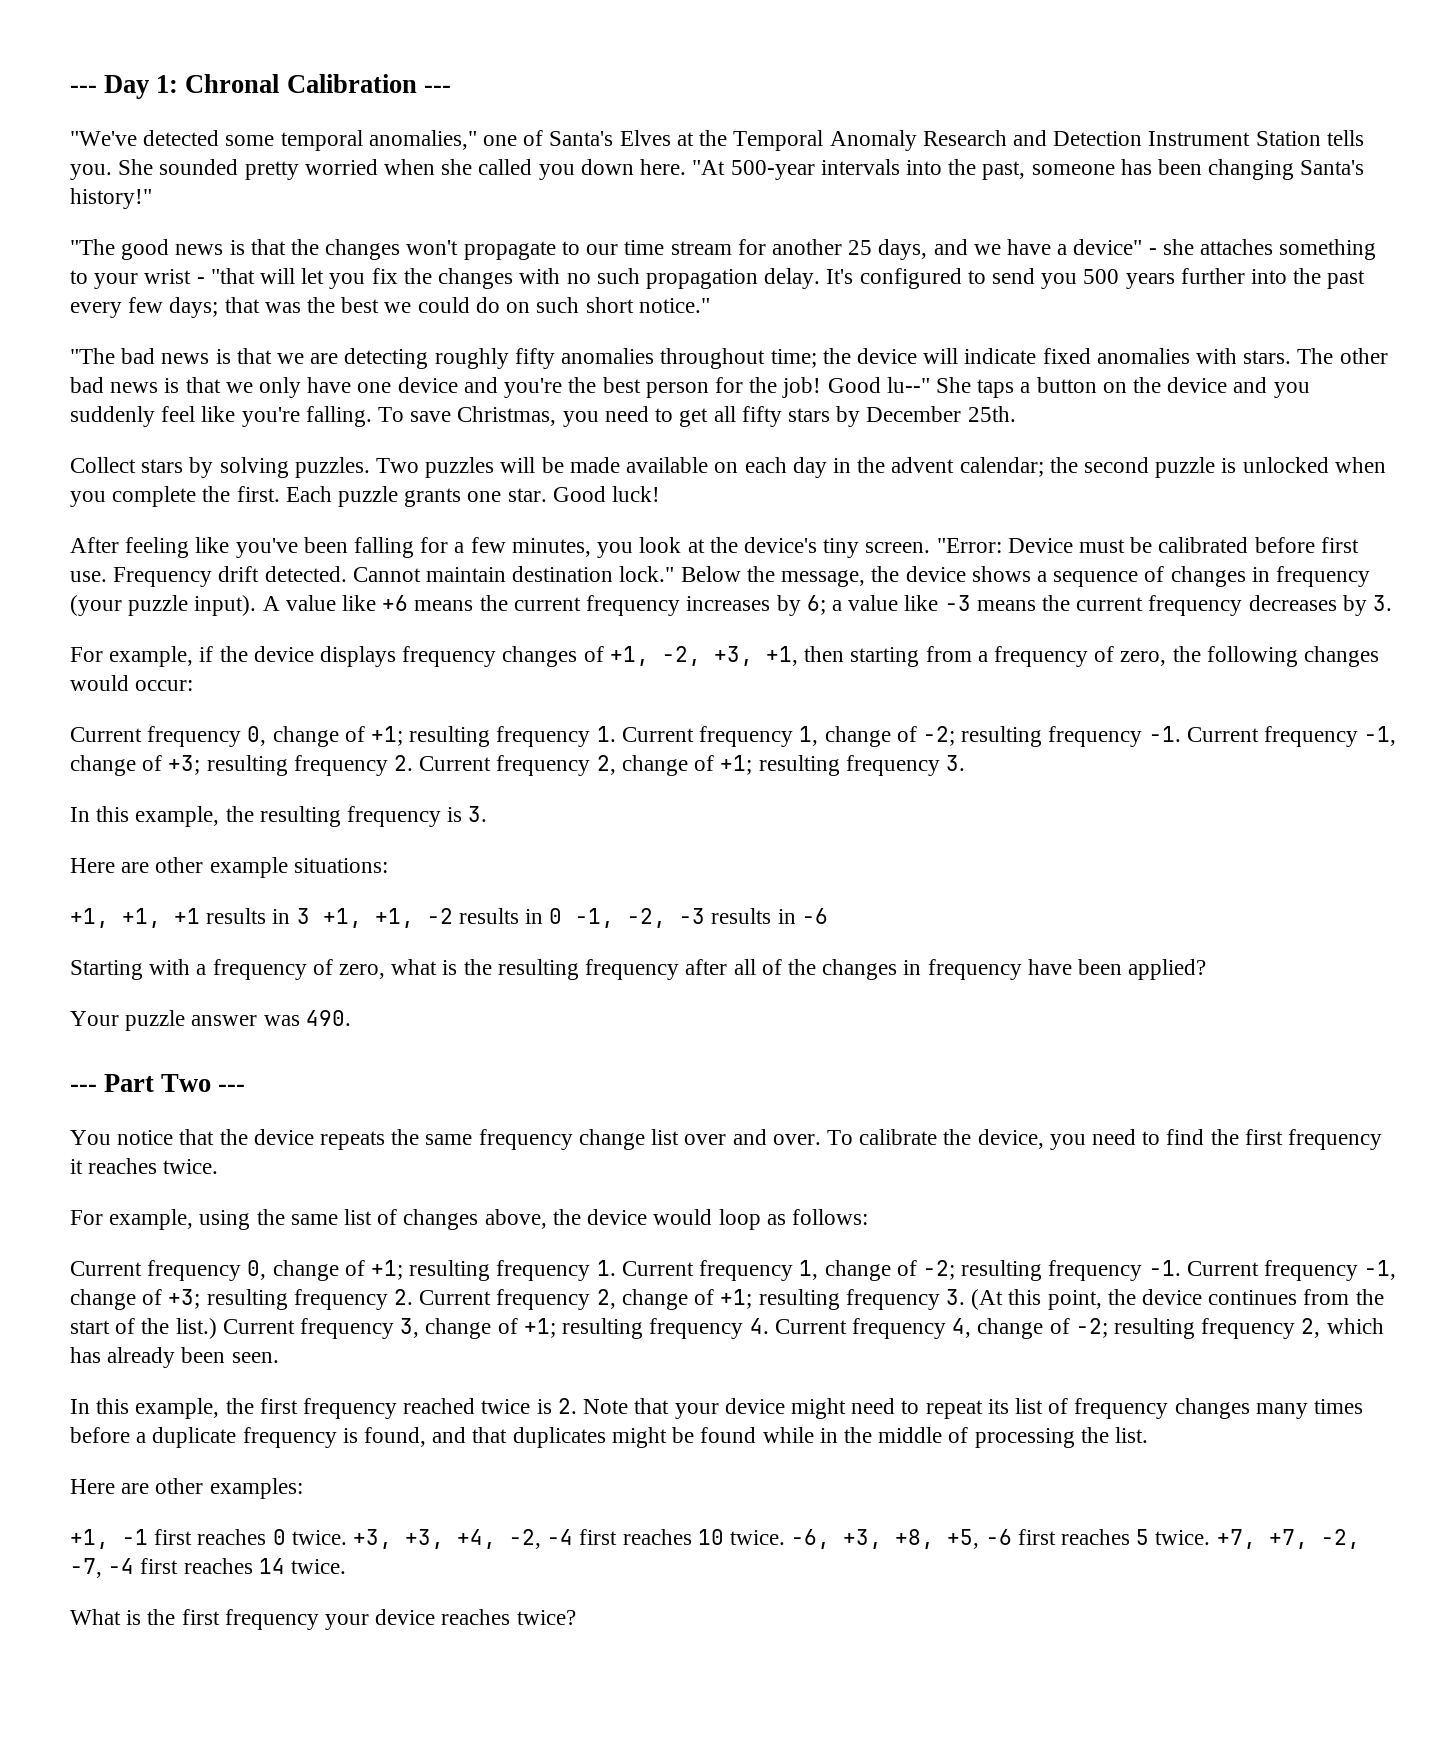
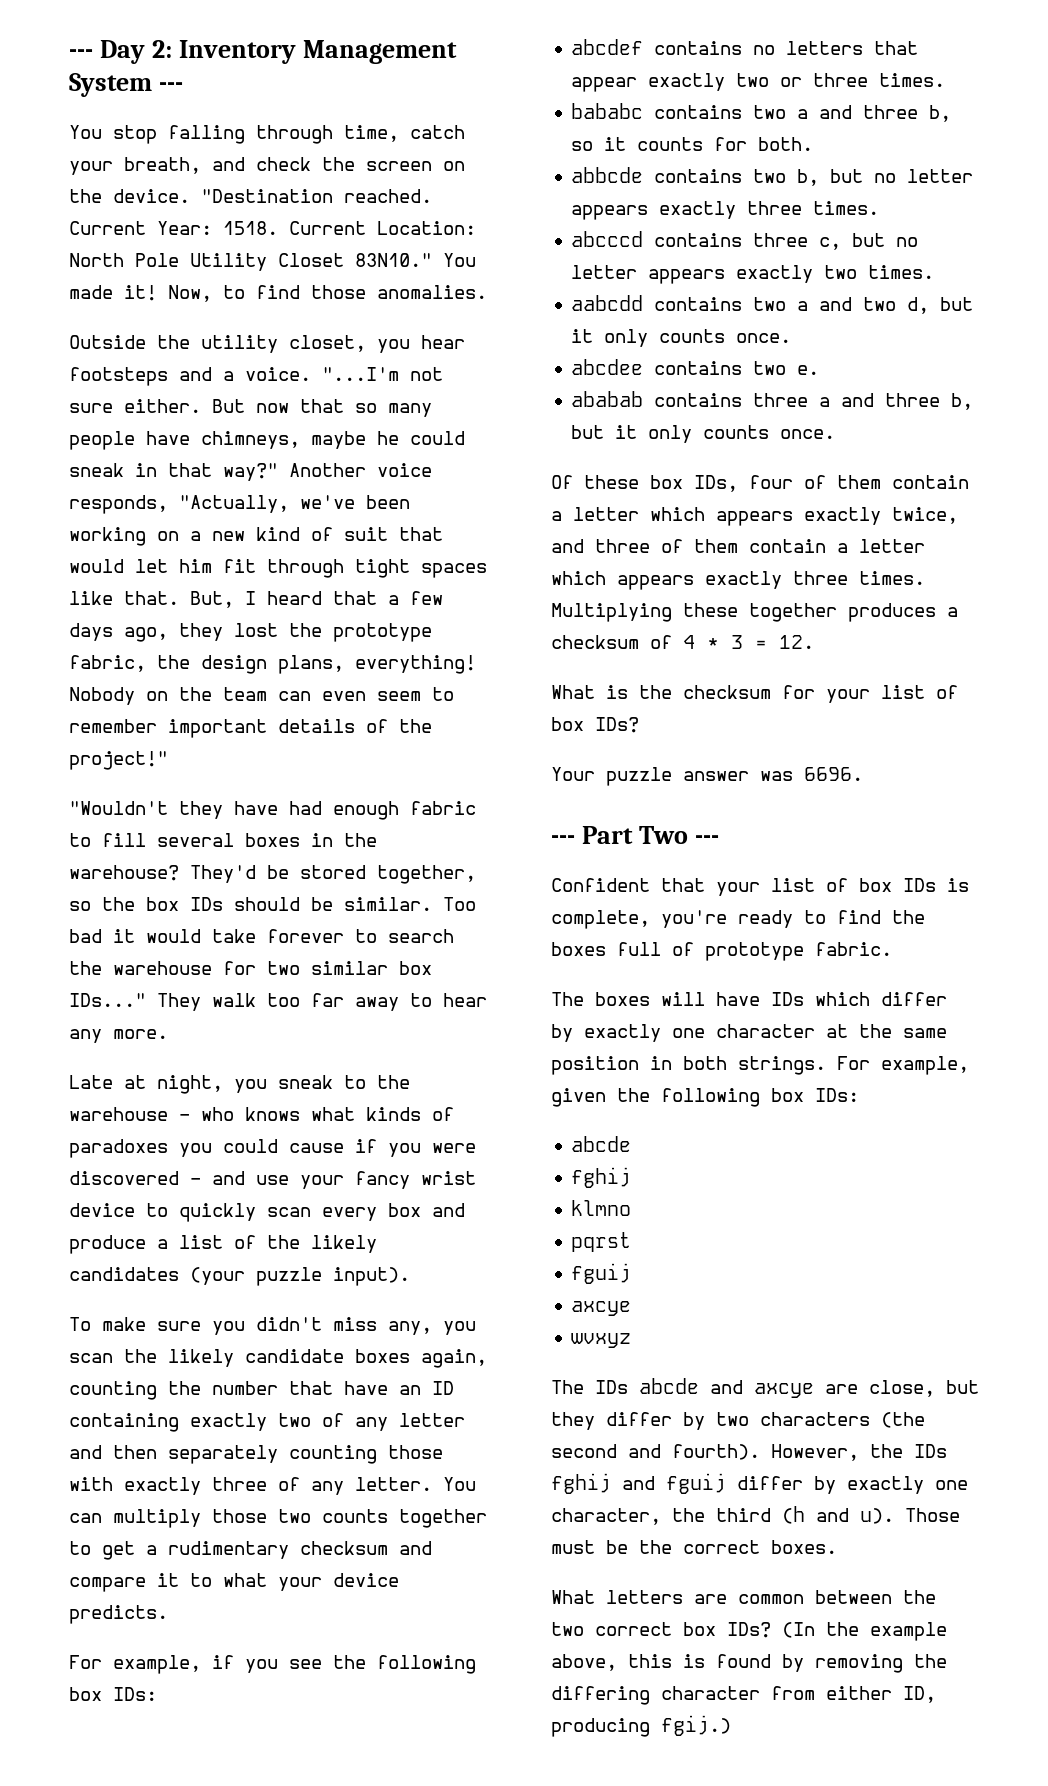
[156,74,451,93] [70,130,1364,151] [70,159,1365,180] [70,188,152,209] [70,239,1377,260] [70,268,1366,289] [70,297,710,318] [70,348,1388,369] [70,377,1310,398] [70,406,1016,427] [70,457,1386,478] [70,486,661,507] [70,537,1359,558] [70,566,1370,587] [70,595,1393,616] [70,646,1379,667] [70,675,194,691] [70,726,1397,747] [70,755,965,776] [70,806,488,827] [70,857,388,878] [70,908,828,928] [70,959,1207,980] 1: Chronal Calibration --- // "We've detected some temporal anomalies," one of Santa's Elves at the Temporal Anomaly Research and Detection Instrument Station tells you. She sounded pretty worried when she called you down here. "At 500-year intervals into the past, someone has been changing Santa's history!" // "The good news is that the changes won't propagate to our time stream for another 25 days, and we have a device" - she attaches something to your wrist - "that will let you fix the changes with no such propagation delay. It's configured to send you 500 years further into the past every few days; that was the best we could do on such short notice." // "The bad news is that we are detecting roughly fifty anomalies throughout time; the device will indicate fixed anomalies with stars. The other bad news is that we only have one device and you're the best person for the job! Good lu--" She taps a button on the device and you suddenly feel like you're falling. To save Christmas, you need to get all fifty stars by December 25th. // Collect stars by solving puzzles. Two puzzles will be made available on each day in the advent calendar; the second puzzle is unlocked when you complete the first. Each puzzle grants one star. Good luck! // After feeling like you've been falling for a few minutes, you look at the device's tiny screen. "Error: Device must be calibrated before first use. Frequency drift detected. Cannot maintain destination lock." Below the message, the device shows a sequence of changes in frequency (your puzzle input). A value like +6 means the current frequency increases by 6; a value like -3 means the current frequency decreases by 3. // For example, if the device displays frequency changes of +1, -2, +3, +1, then starting from a frequency of zero, the following changes would occur: // Current frequency 0, change of +1; resulting frequency 1. Current frequency 1, change of -2; resulting frequency -1. Current frequency -1, change of +3; resulting frequency 2. Current frequency 2, change of +1; resulting frequency 3. // In this example, the resulting frequency is 3. // Here are other example situations: // +1, +1, +1 results in 3 +1, +1, -2 results in 0 -1, -2, -3 results in -6 // Starting with a frequency of zero, what is the resulting frequency after all of the changes in frequency have been applied? -> [152,40,458,64] [69,73,184,97] [69,125,465,144] [69,157,465,175] [69,189,432,203] [69,221,476,235] [69,253,476,271] [69,285,487,302] [69,335,465,353] [69,367,443,386] [69,399,432,417] [69,431,465,450] [69,463,432,481] [69,495,410,514] [69,527,443,546] [69,559,487,578] [69,591,443,608] [69,623,432,642] [69,655,476,674] [69,687,454,705] [69,719,432,738] [69,751,168,770] [69,801,476,820] [69,833,377,847] [69,865,476,884] [69,897,476,911] [69,929,454,943] [69,961,432,975] [69,993,487,1011] [69,1029,168,1043] [69,1075,410,1094] [69,1107,454,1121] [69,1139,476,1158] [69,1171,476,1189] [69,1203,465,1222] [69,1235,377,1254] [69,1267,410,1286] [69,1317,476,1335] [69,1349,487,1368] [69,1381,454,1400] [69,1413,465,1432] [69,1445,443,1464] [69,1477,476,1495] [69,1509,487,1528] [69,1541,432,1560] [69,1573,399,1592] [69,1605,168,1624] [69,1655,476,1674] [69,1687,157,1701] [571,39,919,55] [571,73,946,92] [571,103,952,122] [571,137,814,151] [571,167,974,186] [571,201,880,220] [571,231,919,250] [571,265,935,284] [571,295,974,314] [571,329,792,347] [571,359,820,375] [571,391,974,410] [571,425,836,443] [551,475,969,492] [551,507,958,526] [551,539,925,553] [551,571,925,590] [551,603,958,622] [551,635,814,649] [551,685,958,703] [551,717,639,733] 2: Inventory Management System --- // You stop falling through time, catch your breath, and check the screen on the device. "Destination reached. Current Year: 1518. Current Location: North Pole Utility Closet 83N10." You made it! Now, to find those anomalies. // Outside the utility closet, you hear footsteps and a voice. "...I'm not sure either. But now that so many people have chimneys, maybe he could sneak in that way?" Another voice responds, "Actually, we've been working on a new kind of suit that would let him fit through tight spaces like that. But, I heard that a few days ago, they lost the prototype fabric, the design plans, everything! Nobody on the team can even seem to remember important details of the project!" // "Wouldn't they have had enough fabric to fill several boxes in the warehouse? They'd be stored together, so the box IDs should be similar. Too bad it would take forever to search the warehouse for two similar box IDs..." They walk too far away to hear any more. // Late at night, you sneak to the warehouse - who knows what kinds of paradoxes you could cause if you were discovered - and use your fancy wrist device to quickly scan every box and produce a list of the likely candidates (your puzzle input). // To make sure you didn't miss any, you scan the likely candidate boxes again, counting the number that have an ID containing exactly two of any letter and then separately counting those with exactly three of any letter. You can multiply those two counts together to get a rudimentary checksum and compare it to what your device predicts. // For example, if you see the following box IDs: // abcdef contains no letters that appear exactly two or three times. // bababc contains two a and three b, so it counts for both. // abbcde contains two b, but no letter appears exactly three times. // abcccd contains three c, but no letter appears exactly two times. // aabcdd contains two a and two d, but it only counts once. // abcdee contains two e. // ababab contains three a and three b, but it only counts once. // Of these box IDs, four of them contain a letter which appears exactly twice, and three of them contain a letter which appears exactly three times. Multiplying these together produces a checksum of 4 * 3 = 12. // What is the checksum for your list of box IDs?
[305,1010,351,1026] 490. -> [804,767,863,781] 6696.
[70,1129,1383,1150] [70,1158,219,1174] [70,1209,868,1230] [70,1260,1397,1281] [70,1289,1384,1310] [70,1318,1384,1339] [70,1347,279,1368] [70,1398,1364,1419] [70,1427,1148,1448] [70,1478,303,1499] [70,1529,1360,1549] [70,1558,347,1578] [70,1609,576,1630] You notice that the device repeats the same frequency change list over and over. To calibrate the device, you need to find the first frequency it reaches twice. // For example, using the same list of changes above, the device would loop as follows: // Current frequency 0, change of +1; resulting frequency 1. Current frequency 1, change of -2; resulting frequency -1. Current frequency -1, change of +3; resulting frequency 2. Current frequency 2, change of +1; resulting frequency 3. (At this point, the device continues from the start of the list.) Current frequency 3, change of +1; resulting frequency 4. Current frequency 4, change of -2; resulting frequency 2, which has already been seen. // In this example, the first frequency reached twice is 2. Note that your device might need to repeat its list of frequency changes many times before a duplicate frequency is found, and that duplicates might be found while in the middle of processing the list. // Here are other examples: // +1, -1 first reaches 0 twice. +3, +3, +4, -2, -4 first reaches 10 twice. -6, +3, +8, +5, -6 first reaches 5 twice. +7, +7, -2, -7, -4 first reaches 14 twice. // What is the first frequency your device reaches twice? -> [551,878,969,896] [551,910,925,929] [551,942,892,961] [551,992,947,1006] [551,1024,947,1042] [551,1056,969,1075] [551,1088,859,1107] [571,1136,632,1152] [571,1167,632,1188] [571,1200,632,1216] [571,1232,632,1252] [571,1263,632,1284] [571,1301,632,1316] [571,1333,632,1348] [551,1378,979,1398] [551,1412,925,1430] [551,1444,947,1461] [551,1473,968,1494] [551,1506,960,1525] [551,1540,837,1554] [551,1590,936,1604] [551,1622,947,1641] [551,1654,947,1673] [551,1686,936,1705] [551,1715,731,1737] Confident that your list of box IDs is complete, you're ready to find the boxes full of prototype fabric. // The boxes will have IDs which differ by exactly one character at the same position in both strings. For example, given the following box IDs: // abcde // fghij // klmno // pqrst // fguij // axcye // wvxyz // The IDs abcde and axcye are close, but they differ by two characters (the second and fourth). However, the IDs fghij and fguij differ by exactly one character, the third (h and u). Those must be the correct boxes. // What letters are common between the two correct box IDs? (In the example above, this is found by removing the differing character from either ID, producing fgij.)

